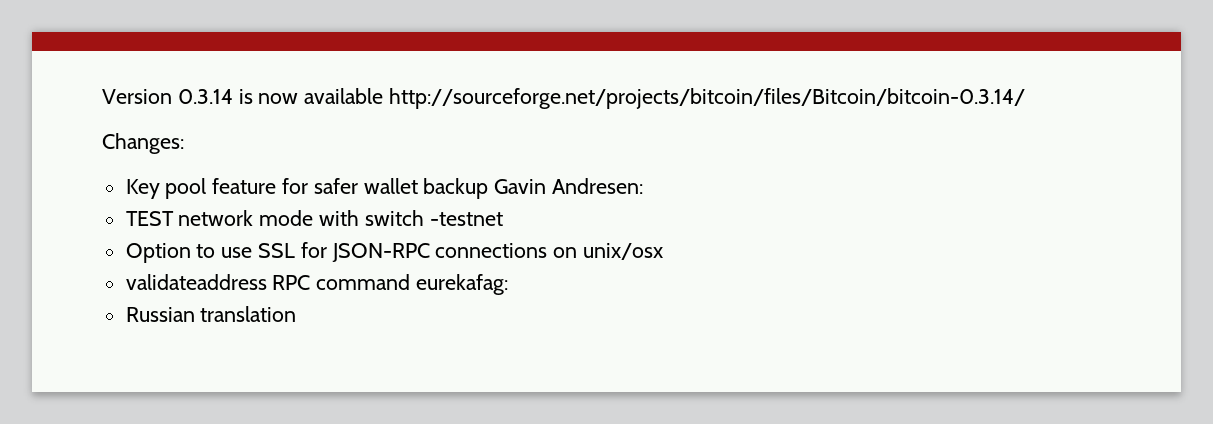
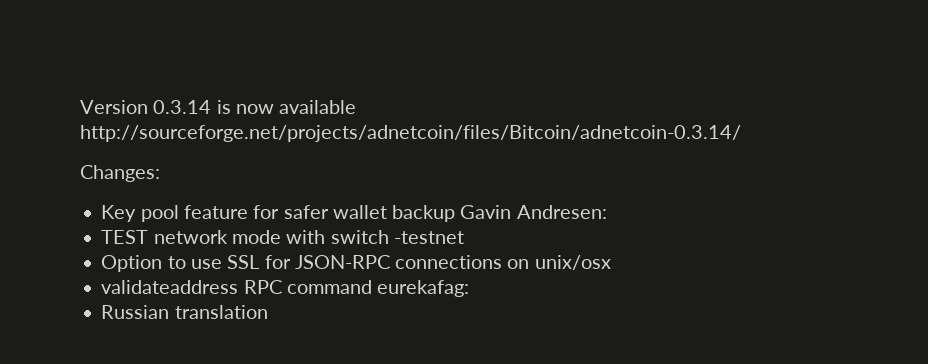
[389,88,1026,109] http://sourceforge.net/projects/bitcoin/files/Bitcoin/bitcoin-0.3.14/ -> [80,125,741,142] http://sourceforge.net/projects/adnetcoin/files/Bitcoin/adnetcoin-0.3.14/

